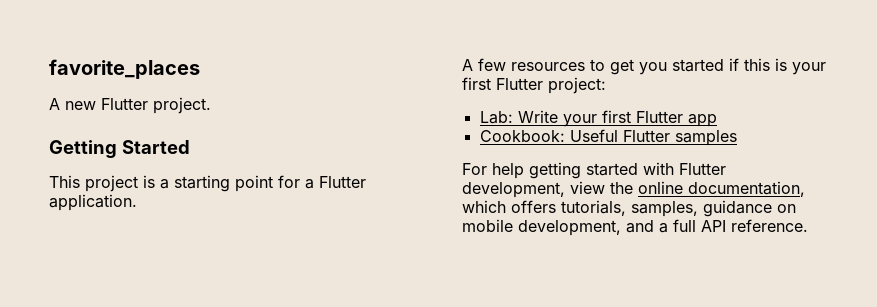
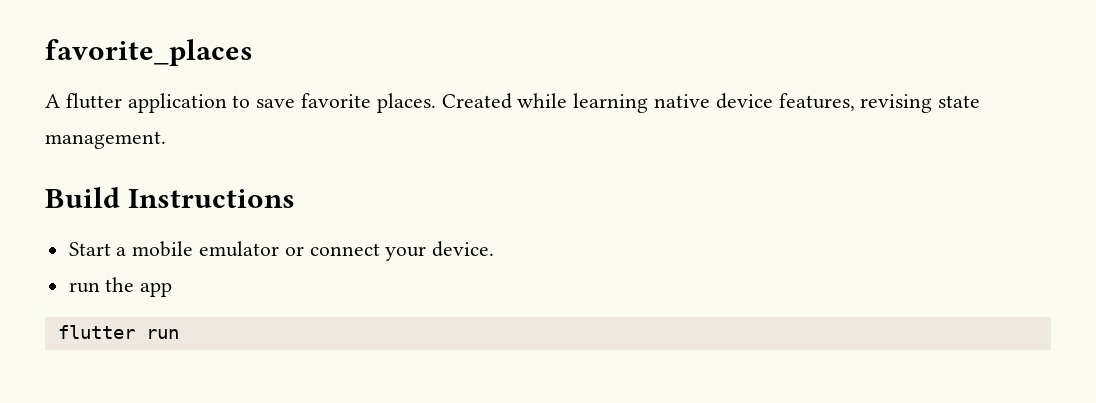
[65,97,211,114] [49,140,190,158] [49,175,366,192] [49,194,137,211] [462,58,826,75] [462,77,606,94] [479,110,717,127] [479,129,737,146] [462,162,726,179] [462,181,805,198] [462,200,796,217] [462,219,808,236] new Flutter project. // Getting Started // This project is a starting point for a Flutter application. // A few resources to get you started if this is your first Flutter project: // Lab: Write your first Flutter app // Cookbook: Useful Flutter samples // For help getting started with Flutter development, view the online documentation, which offers tutorials, samples, guidance on mobile development, and a full API reference. -> [65,93,981,113] [45,131,166,149] [45,187,296,208] [68,241,495,261] [68,277,173,297] [57,325,179,339] flutter application to save favorite places. Created while learning native device features, revising state management. // Build Instructions // Start a mobile emulator or connect your device. // run the app // flutter run

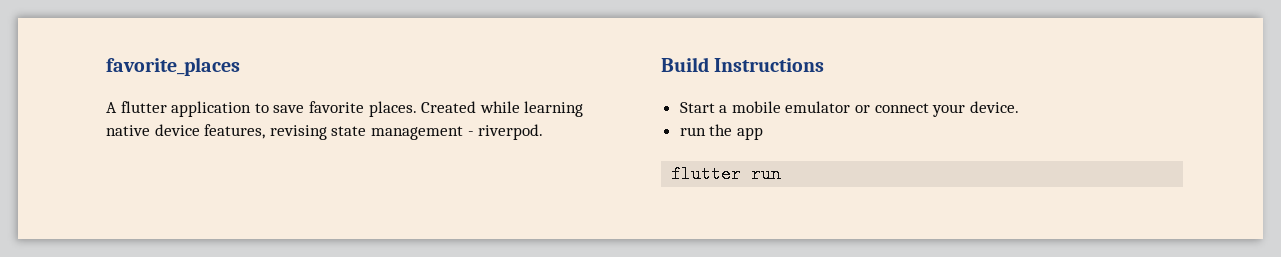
[45,131,166,149] management. -> [370,124,544,140] management - riverpod.

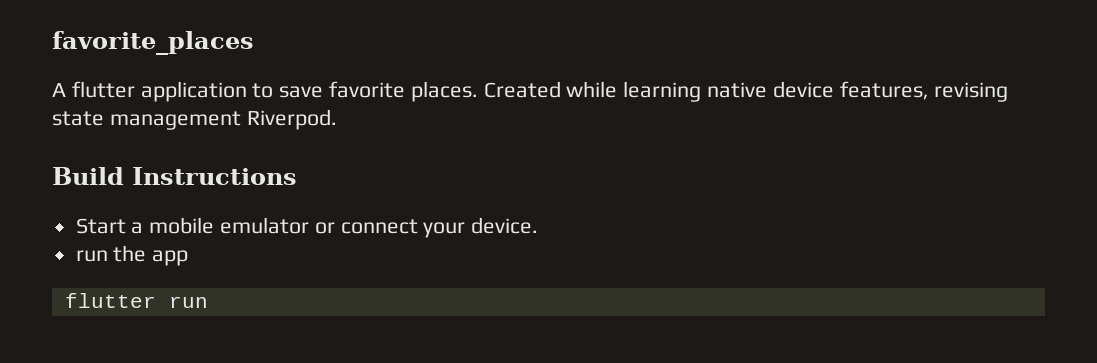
[467,124,544,140] - riverpod. -> [246,109,337,130] Riverpod.

